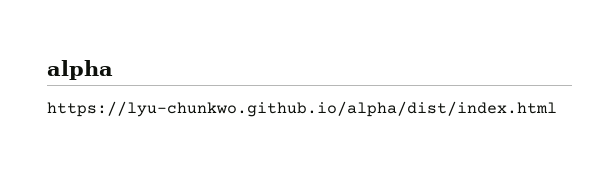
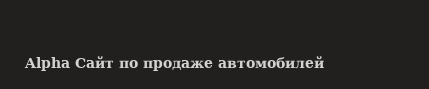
[47,60,113,80] [47,101,557,117] alpha // https://lyu-chunkwo.github.io/alpha/dist/index.html -> [24,56,324,71] Alpha Сайт по продаже автомобилей

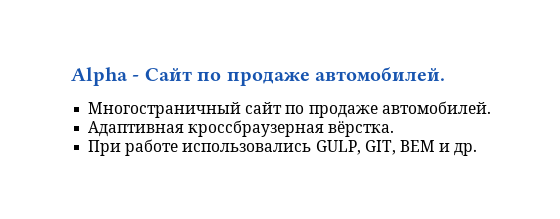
(70, 64) none -> [132,75,140,81] -
[218,56,324,69] автомобилей -> [315,67,445,81] [88,101,491,118] [88,120,395,137] [88,139,478,156] автомобилей. // Многостраничный сайт по продаже автомобилей. // Адаптивная кроссбраузерная вёрстка. // При работе использовались GULP, GIT, BEM и др.

